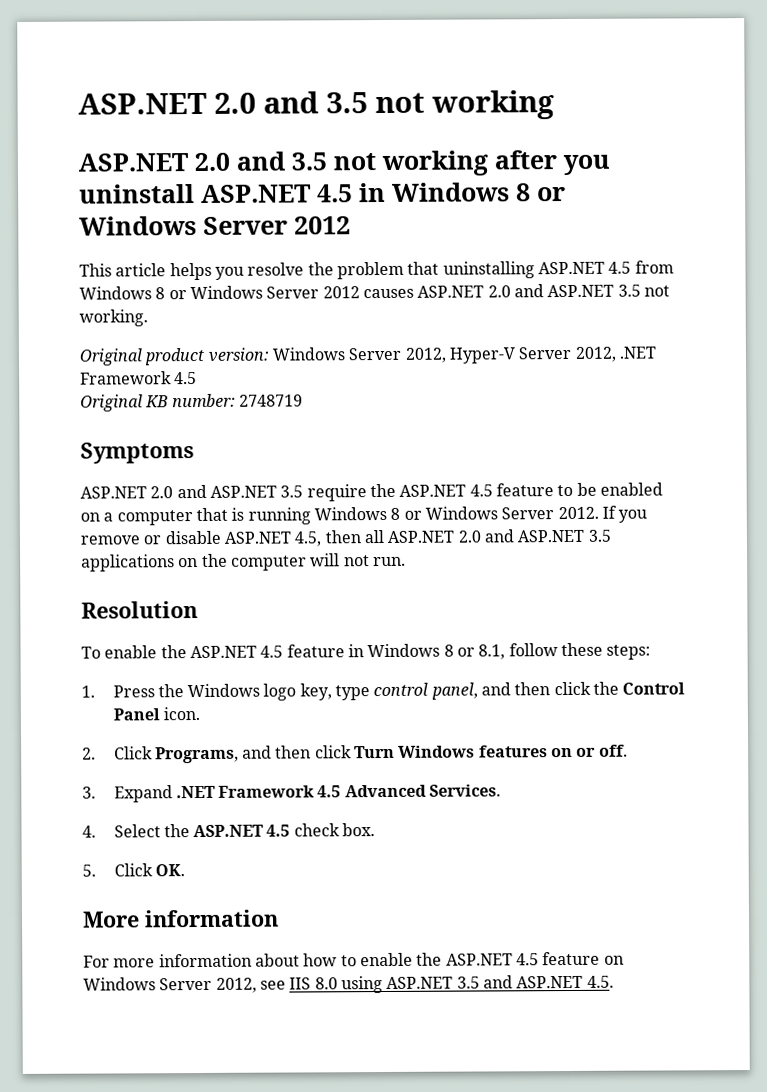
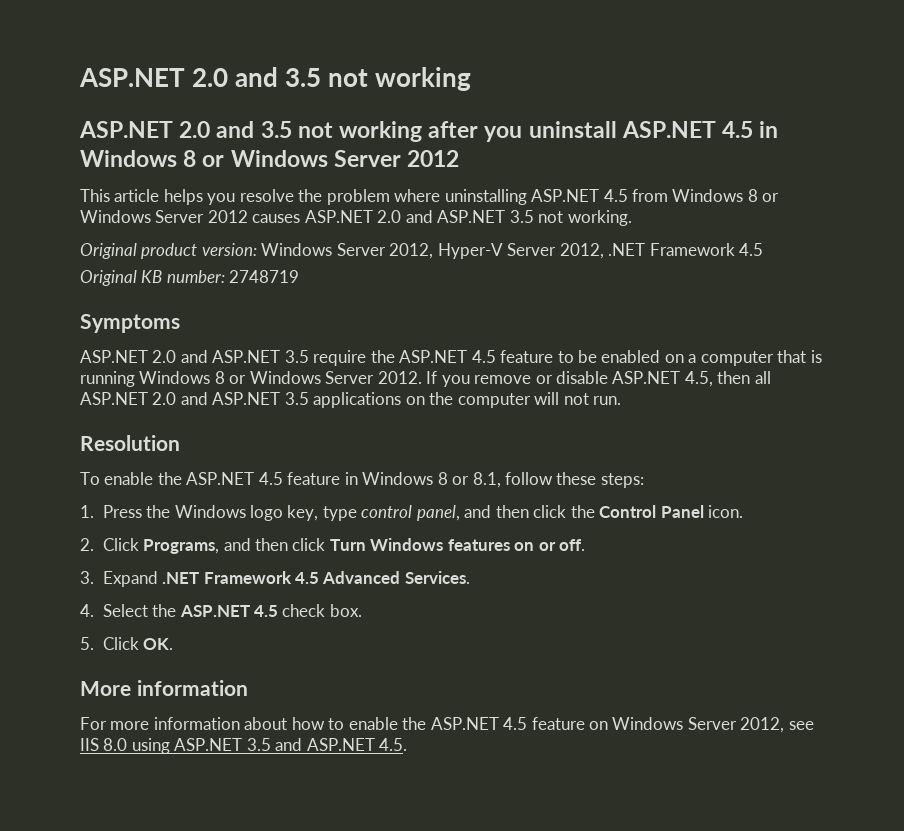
[407,261,440,275] that -> [394,189,441,202] where

